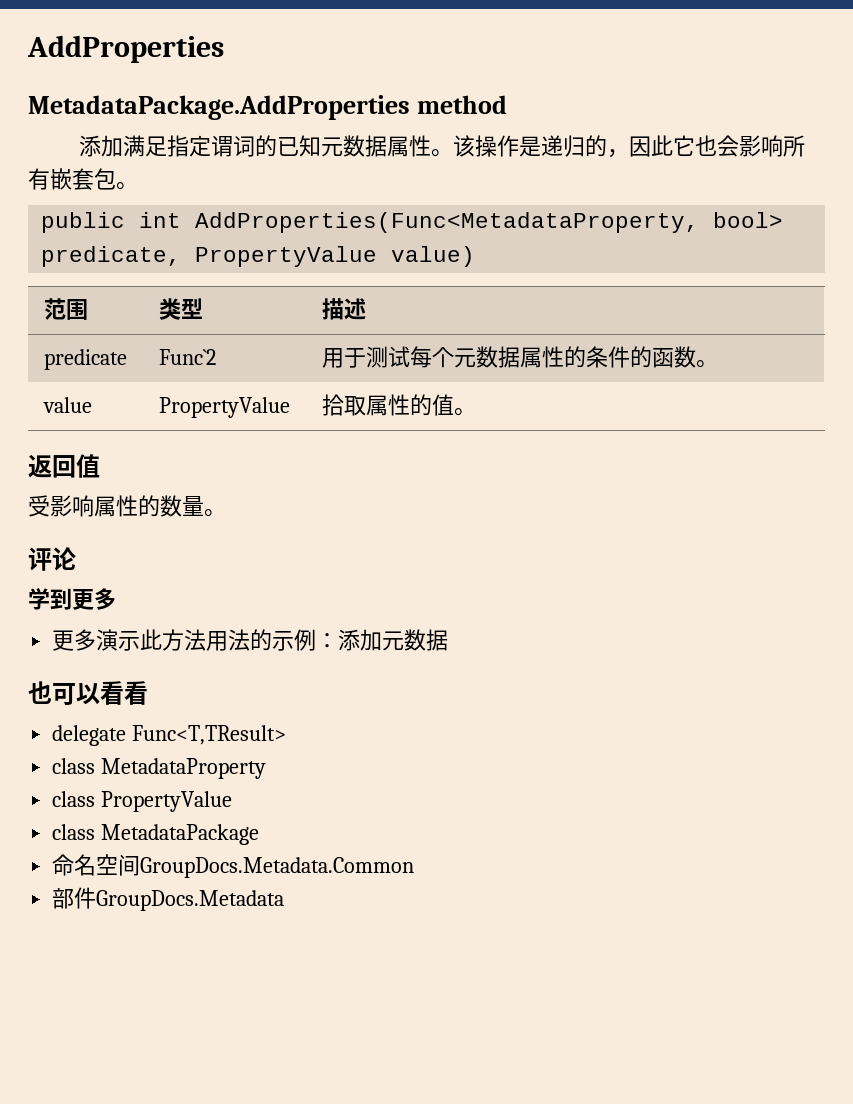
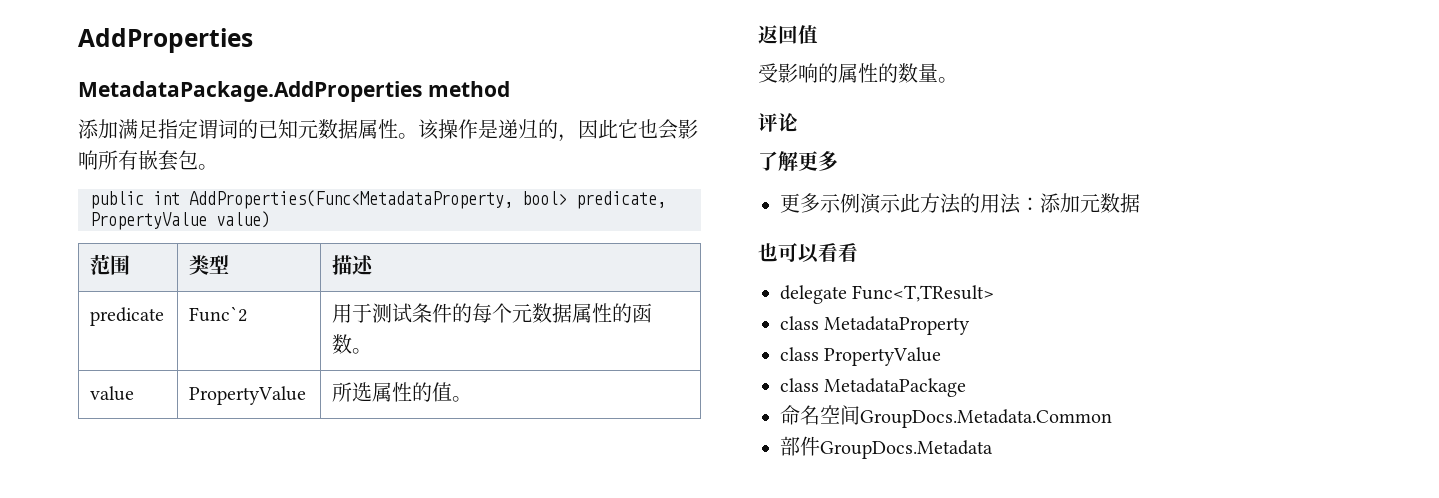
(410, 357) none -> [412,303,473,323] 条件的
[585,346,652,368] 条件的 -> (633, 313) none
[321,394,366,416] 拾取 -> [332,382,373,402] 所选
(94, 506) none -> [818,63,838,83] 的
[28,588,72,610] 学到 -> [758,151,798,171] 了解
(97, 640) none -> [820,193,860,213] 示例
[206,629,317,651] 用法的示例 -> [960,193,1021,214] 的用法

